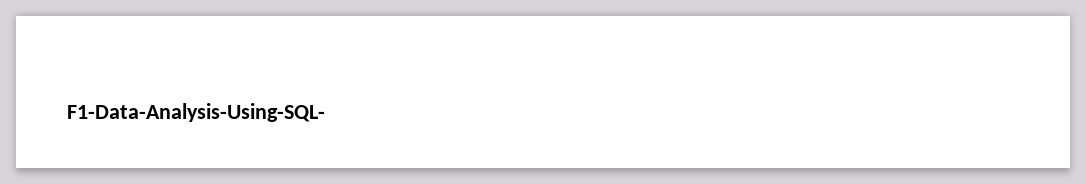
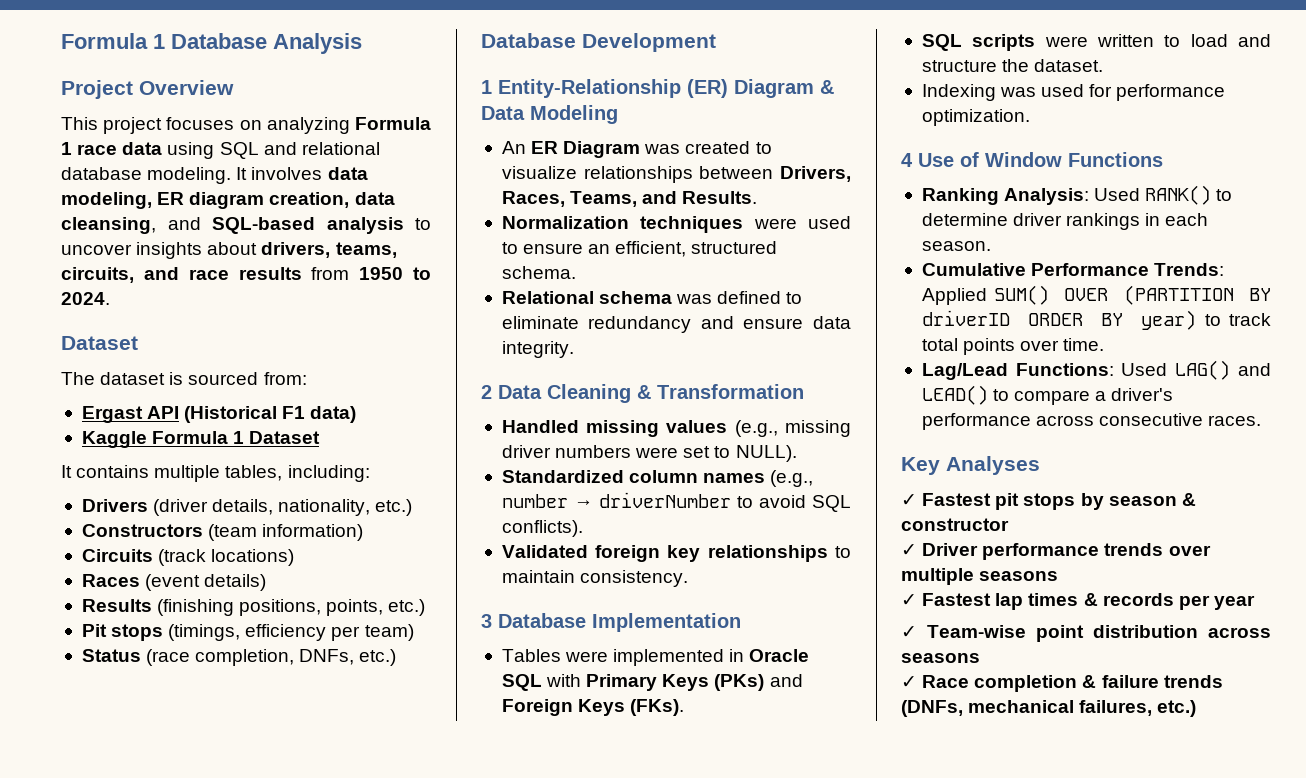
[67,103,325,122] F1-Data-Analysis-Using-SQL- -> [61,33,362,54] [61,80,234,99] [61,117,432,134] [61,142,380,159] [61,167,368,184] [61,192,395,209] [61,217,431,234] [61,242,397,259] [61,267,431,283] [61,292,110,305] [61,336,138,350] [61,372,307,385] [81,406,357,423] [81,431,321,448] [61,465,370,482] [81,499,413,516] [81,524,364,541] [81,549,295,566] [81,574,267,591] [81,599,426,616] [81,624,414,641] [81,649,397,666] [481,33,716,52] [481,79,834,98] [481,105,618,124] [501,141,772,158] [501,166,851,183] [501,191,758,207] [501,216,851,233] [501,241,778,257] [501,266,576,279] [501,291,803,304] [501,316,851,333] [501,341,574,358] [481,384,804,403] [501,420,851,437] [501,445,797,462] [501,470,814,487] [501,492,851,512] [501,520,583,537] [501,545,851,562] [501,570,689,587] [481,613,741,632] [501,649,810,666] [501,674,803,691] [501,699,685,716] [921,34,1271,51] [921,59,1104,72] [921,84,1226,101] [921,109,1030,126] [901,152,1163,167] [921,185,1233,205] [921,213,1209,230] [921,241,991,251] [921,263,1225,276] [921,285,1271,305] [921,310,1271,330] [921,338,1105,355] [921,360,1271,380] [921,385,1174,405] [921,413,1262,430] [901,456,1040,475] [901,493,1196,510] [901,518,1009,531] [901,543,1211,560] [901,568,1059,585] [901,593,1255,610] [901,625,1271,642] [901,653,980,663] [901,675,1223,692] [901,700,1197,717] Formula 1 Database Analysis // Project Overview // This project focuses on analyzing Formula 1 race data using SQL and relational database modeling. It involves data modeling, ER diagram creation, data cleansing, and SQL-based analysis to uncover insights about drivers, teams, circuits, and race results from 1950 to 2024. // Dataset // The dataset is sourced from: // Ergast API (Historical F1 data) // Kaggle Formula 1 Dataset // It contains multiple tables, including: // Drivers (driver details, nationality, etc.) // Constructors (team information) // Circuits (track locations) // Races (event details) // Results (finishing positions, points, etc.) // Pit stops (timings, efficiency per team) // Status (race completion, DNFs, etc.) // Database Development // 1 Entity-Relationship (ER) Diagram & Data Modeling // An ER Diagram was created to visualize relationships between Drivers, Races, Teams, and Results. // Normalization techniques were used to ensure an efficient, structured schema. // Relational schema was defined to eliminate redundancy and ensure data integrity. // 2 Data Cleaning & Transformation // Handled missing values (e.g., missing driver numbers were set to NULL). // Standardized column names (e.g., number → driverNumber to avoid SQL conflicts). // Validated foreign key relationships to maintain consistency. // 3 Database Implementation // Tables were implemented in Oracle SQL with Primary Keys (PKs) and Foreign Keys (FKs). // SQL scripts were written to load and structure the dataset. // Indexing was used for performance optimization. // 4 Use of Window Functions // Ranking Analysis: Used RANK() to determine driver rankings in each season. // Cumulative Performance Trends: Applied SUM() OVER (PARTITION BY driverID ORDER BY year) to track total points over time. // Lag/Lead Functions: Used LAG() and LEAD() to compare a driver's performance across consecutive races. // Key Analyses // ✓ Fastest pit stops by season & constructor // ✓ Driver performance trends over multiple seasons // ✓ Fastest lap times & records per year // ✓ Team-wise point distribution across seasons // ✓ Race completion & failure trends (DNFs, mechanical failures, etc.)

